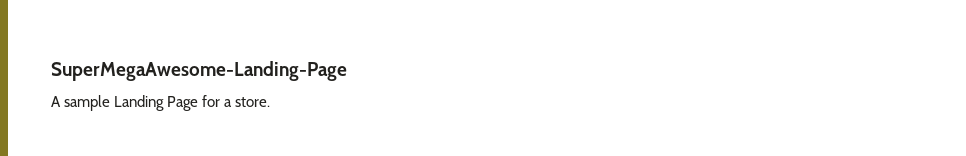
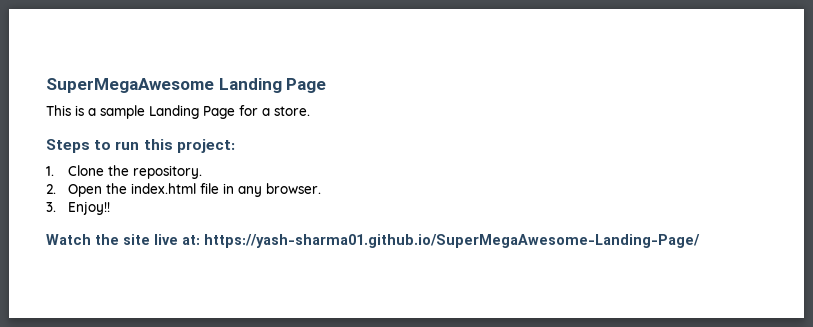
[51,61,347,81] [51,96,61,107] SuperMegaAwesome-Landing-Page // A -> [46,78,327,93] [46,105,96,116] SuperMegaAwesome Landing Page // This is a
(271, 102) none -> [46,139,235,153] [46,165,203,179] [46,183,322,197] [46,201,111,215] [46,234,700,248] // Steps to run this project: // 1. Clone the repository. // 2. Open the index.html file in any browser. // 3. Enjoy!! // Watch the site live at: https://yash-sharma01.github.io/SuperMegaAwesome-Landing-Page/

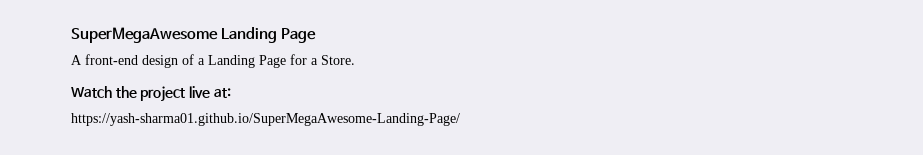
[46,105,310,119] [46,139,235,153] [46,165,203,179] [46,183,322,197] [46,201,111,215] This is a sample Landing Page for a store. // Steps to run this project: // 1. Clone the repository. // 2. Open the index.html file in any browser. // 3. Enjoy!! -> [71,54,355,68] A front-end design of a Landing Page for a Store.
[123,234,150,245] site -> [140,86,186,102] project
(200, 240) none -> (231, 93) //

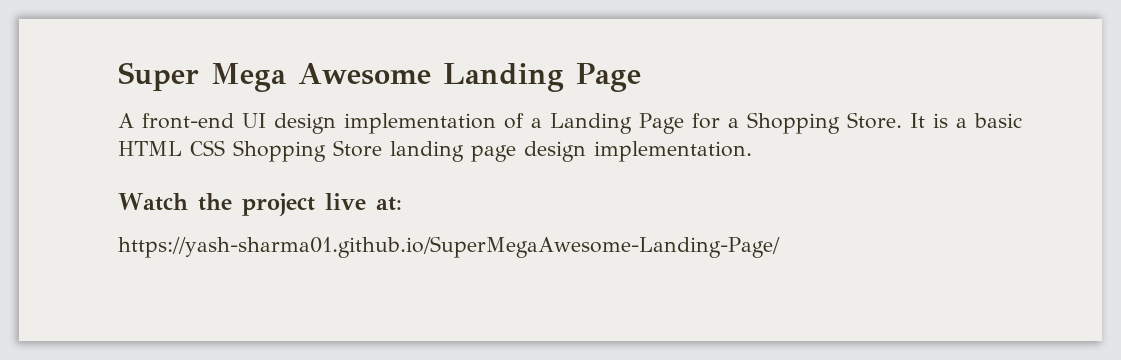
[71,27,218,43] SuperMegaAwesome -> [118,62,431,92] Super Mega Awesome
[142,55,178,68] design -> [242,113,496,134] UI design implementation
(318, 61) none -> [746,112,840,134] Shopping
(355, 60) none -> [909,113,1022,128] [118,140,752,162] It is a basic HTML CSS Shopping Store landing page design implementation.

